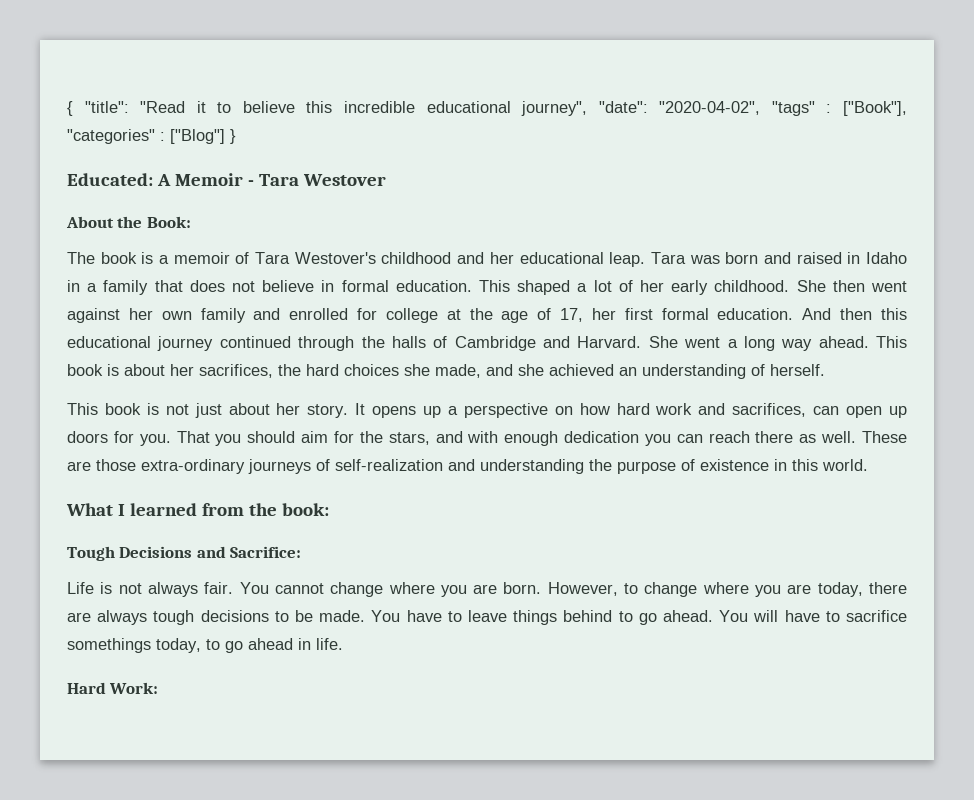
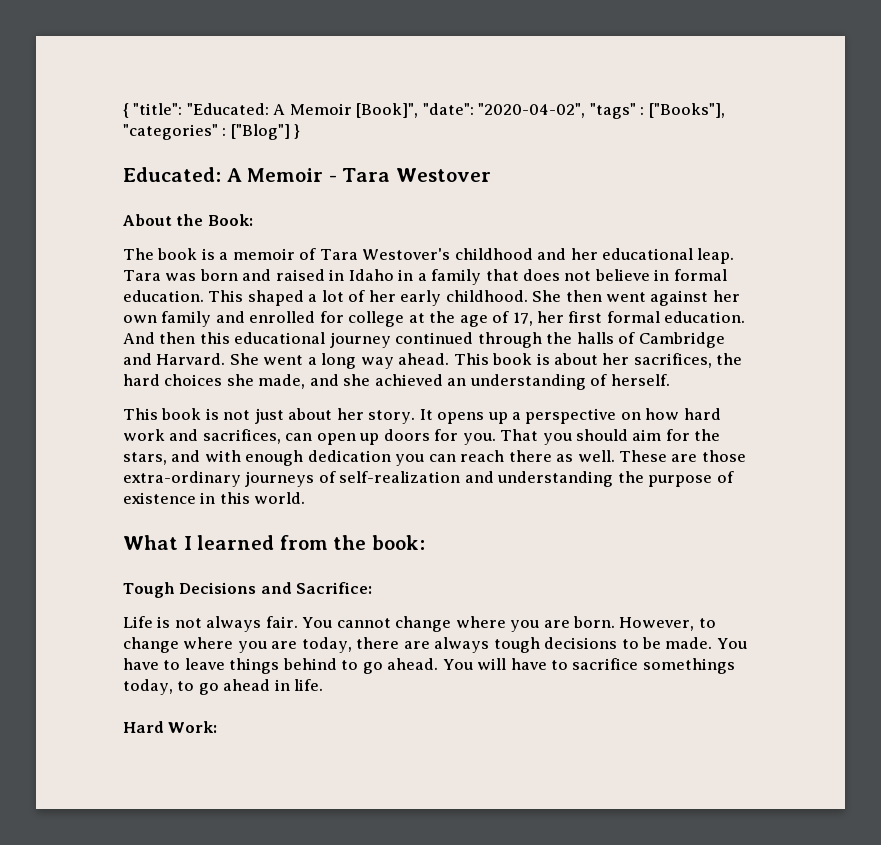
[140,101,588,116] "Read it to believe this incredible educational journey", -> [186,103,419,118] "Educated: A Memoir [Book]",
[842,101,907,116] ["Book"], -> [648,103,725,118] ["Books"],

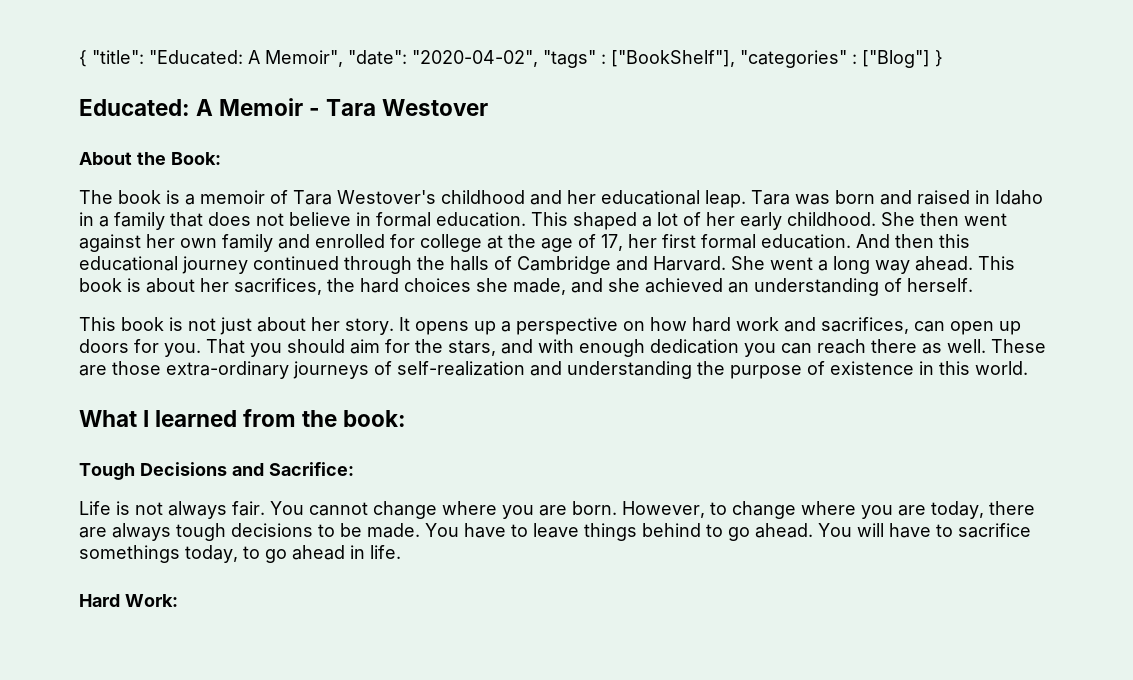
[289,103,419,118] Memoir [Book]", -> [265,50,343,67] Memoir",
[648,103,725,118] ["Books"], -> [611,50,735,67] ["BookShelf"],

